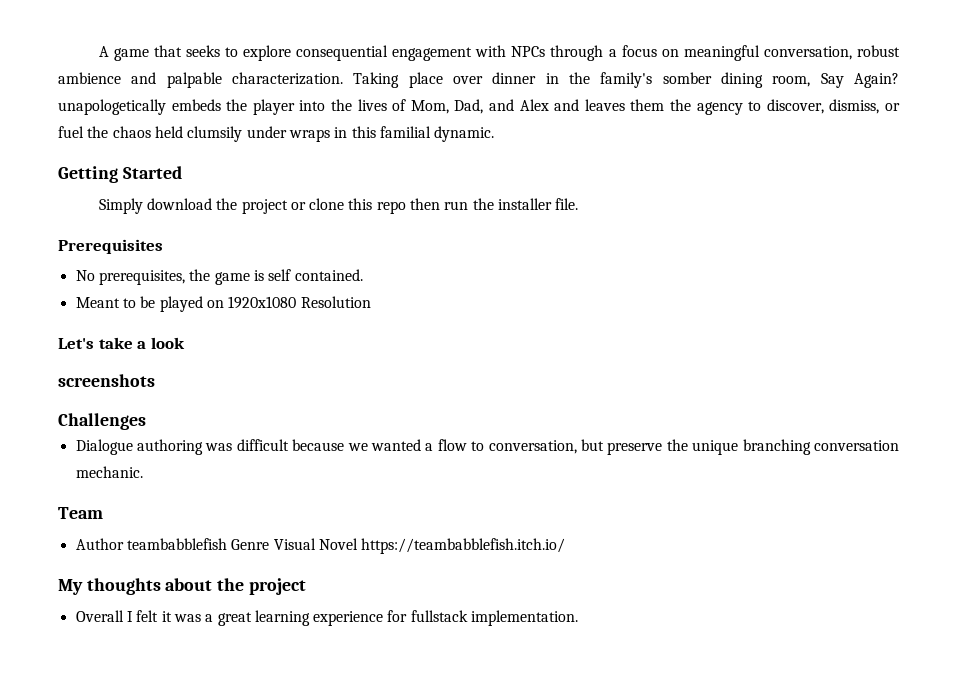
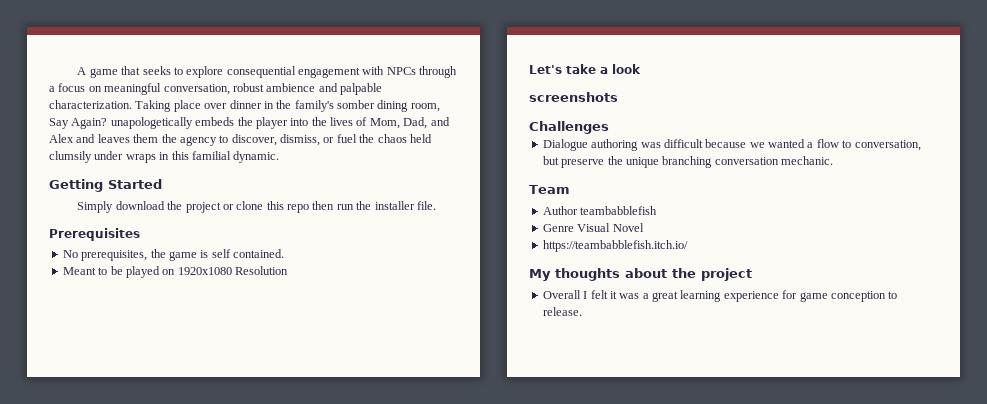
(227, 544) none -> (658, 210) //
(358, 544) none -> (644, 227) //
[410,610,579,626] fullstack implementation. -> [799,291,898,302] [542,307,582,316] game conception to release.

